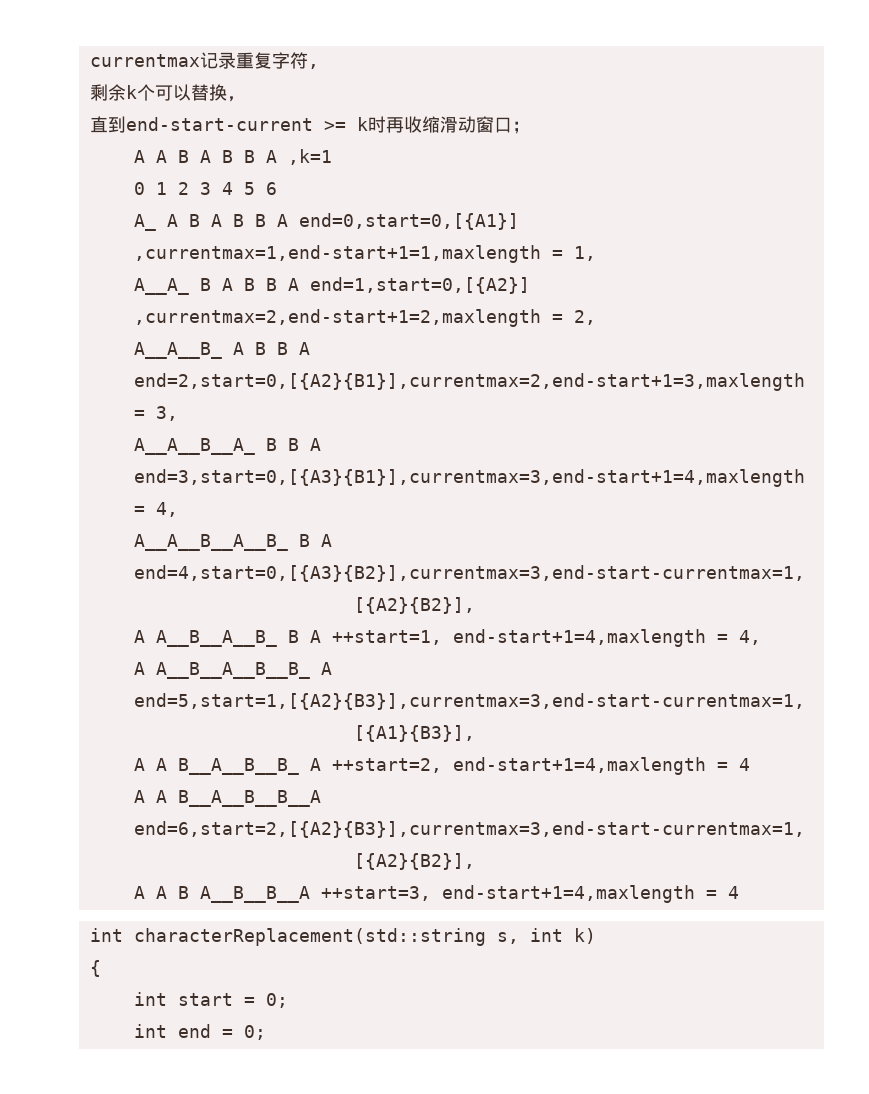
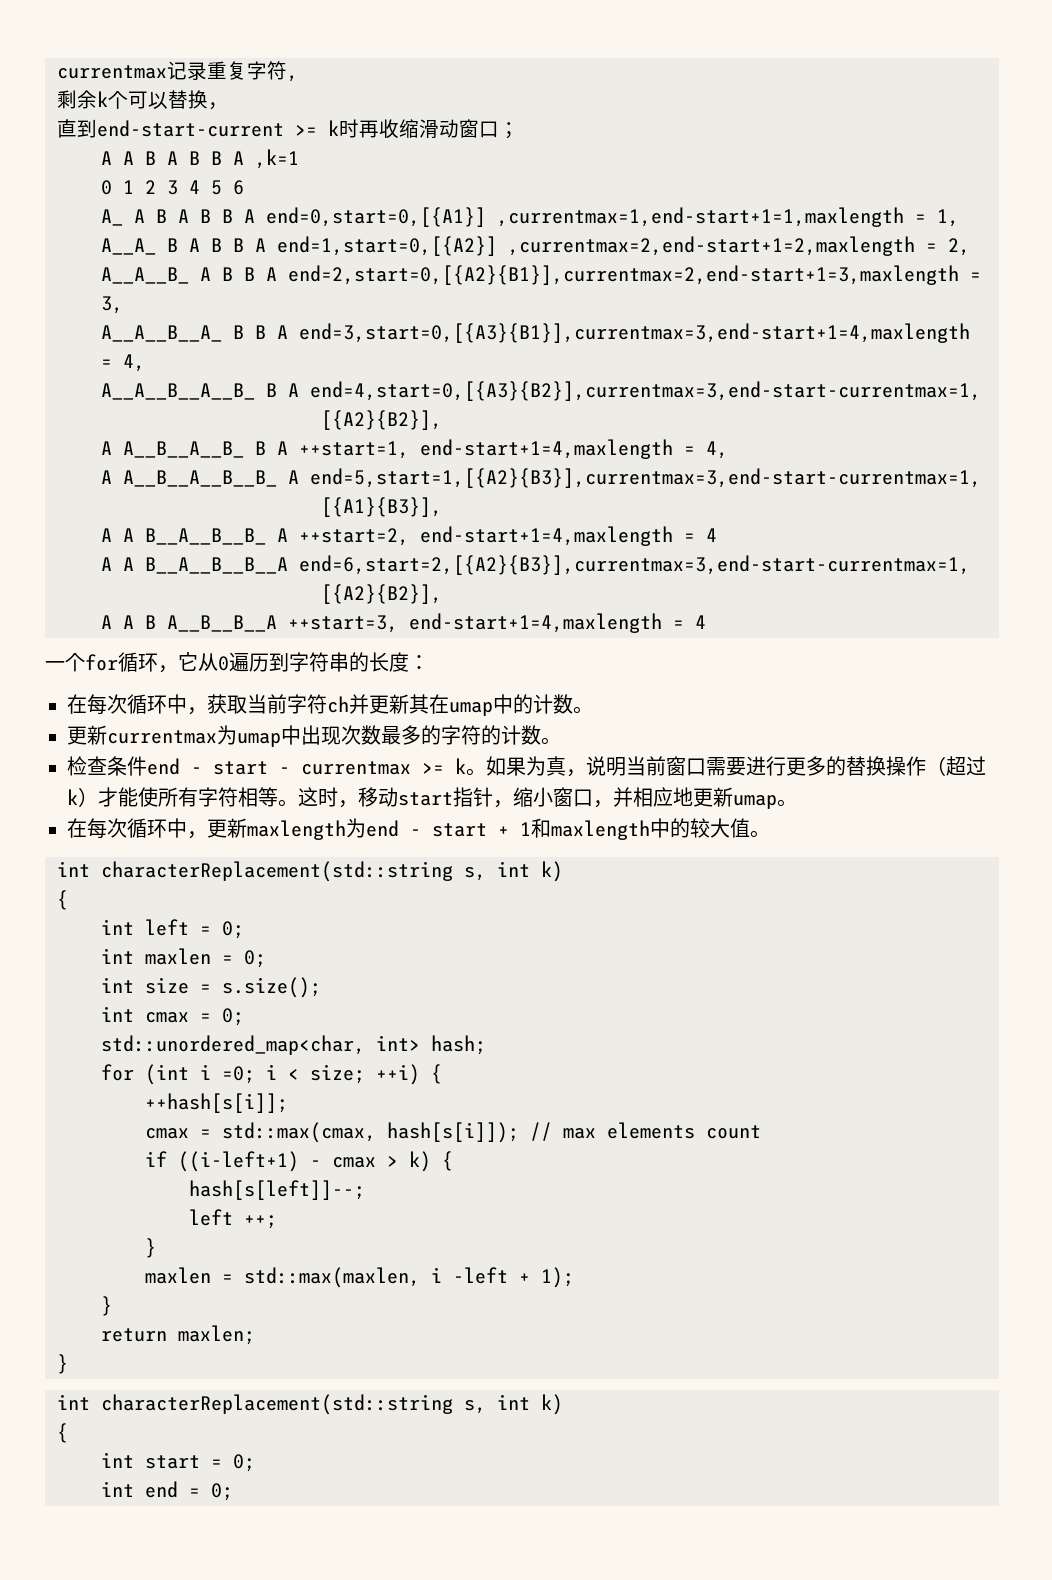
(739, 892) none -> [45,652,429,673] [67,694,593,716] [67,725,561,747] [67,756,986,777] [67,787,797,809] [67,818,770,840] [57,861,563,882] [57,890,68,910] [101,919,244,939] [101,948,266,968] [101,977,321,998] [101,1006,244,1026] [101,1035,486,1055] [101,1064,442,1085] [145,1093,288,1113] [145,1122,761,1143] [145,1151,453,1172] [189,1180,365,1200] [189,1209,277,1229] [145,1238,156,1258] [145,1267,574,1288] [101,1296,112,1316] [101,1325,255,1345] [57,1354,68,1374] // 一个for循环，它从0遍历到字符串的长度： // 在每次循环中，获取当前字符ch并更新其在umap中的计数。 // 更新currentmax为umap中出现次数最多的字符的计数。 // 检查条件end - start - currentmax >= k。如果为真，说明当前窗口需要进行更多的替换操作（超过k）才能使所有字符相等。这时，移动start指针，缩小窗口，并相应地更新umap。 // 在每次循环中，更新maxlength为end - start + 1和maxlength中的较大值。 // int characterReplacement(std::string s, int k) // { // int left = 0; // int maxlen = 0; // int size = s.size(); // int cmax = 0; // std::unordered_map<char, int> hash; // for (int i =0; i < size; ++i) { // ++hash[s[i]]; // cmax = std::max(cmax, hash[s[i]]); // max elements count // if ((i-left+1) - cmax > k) { // hash[s[left]]--; // left ++; // } // maxlen = std::max(maxlen, i -left + 1); // } // return maxlen; // }

